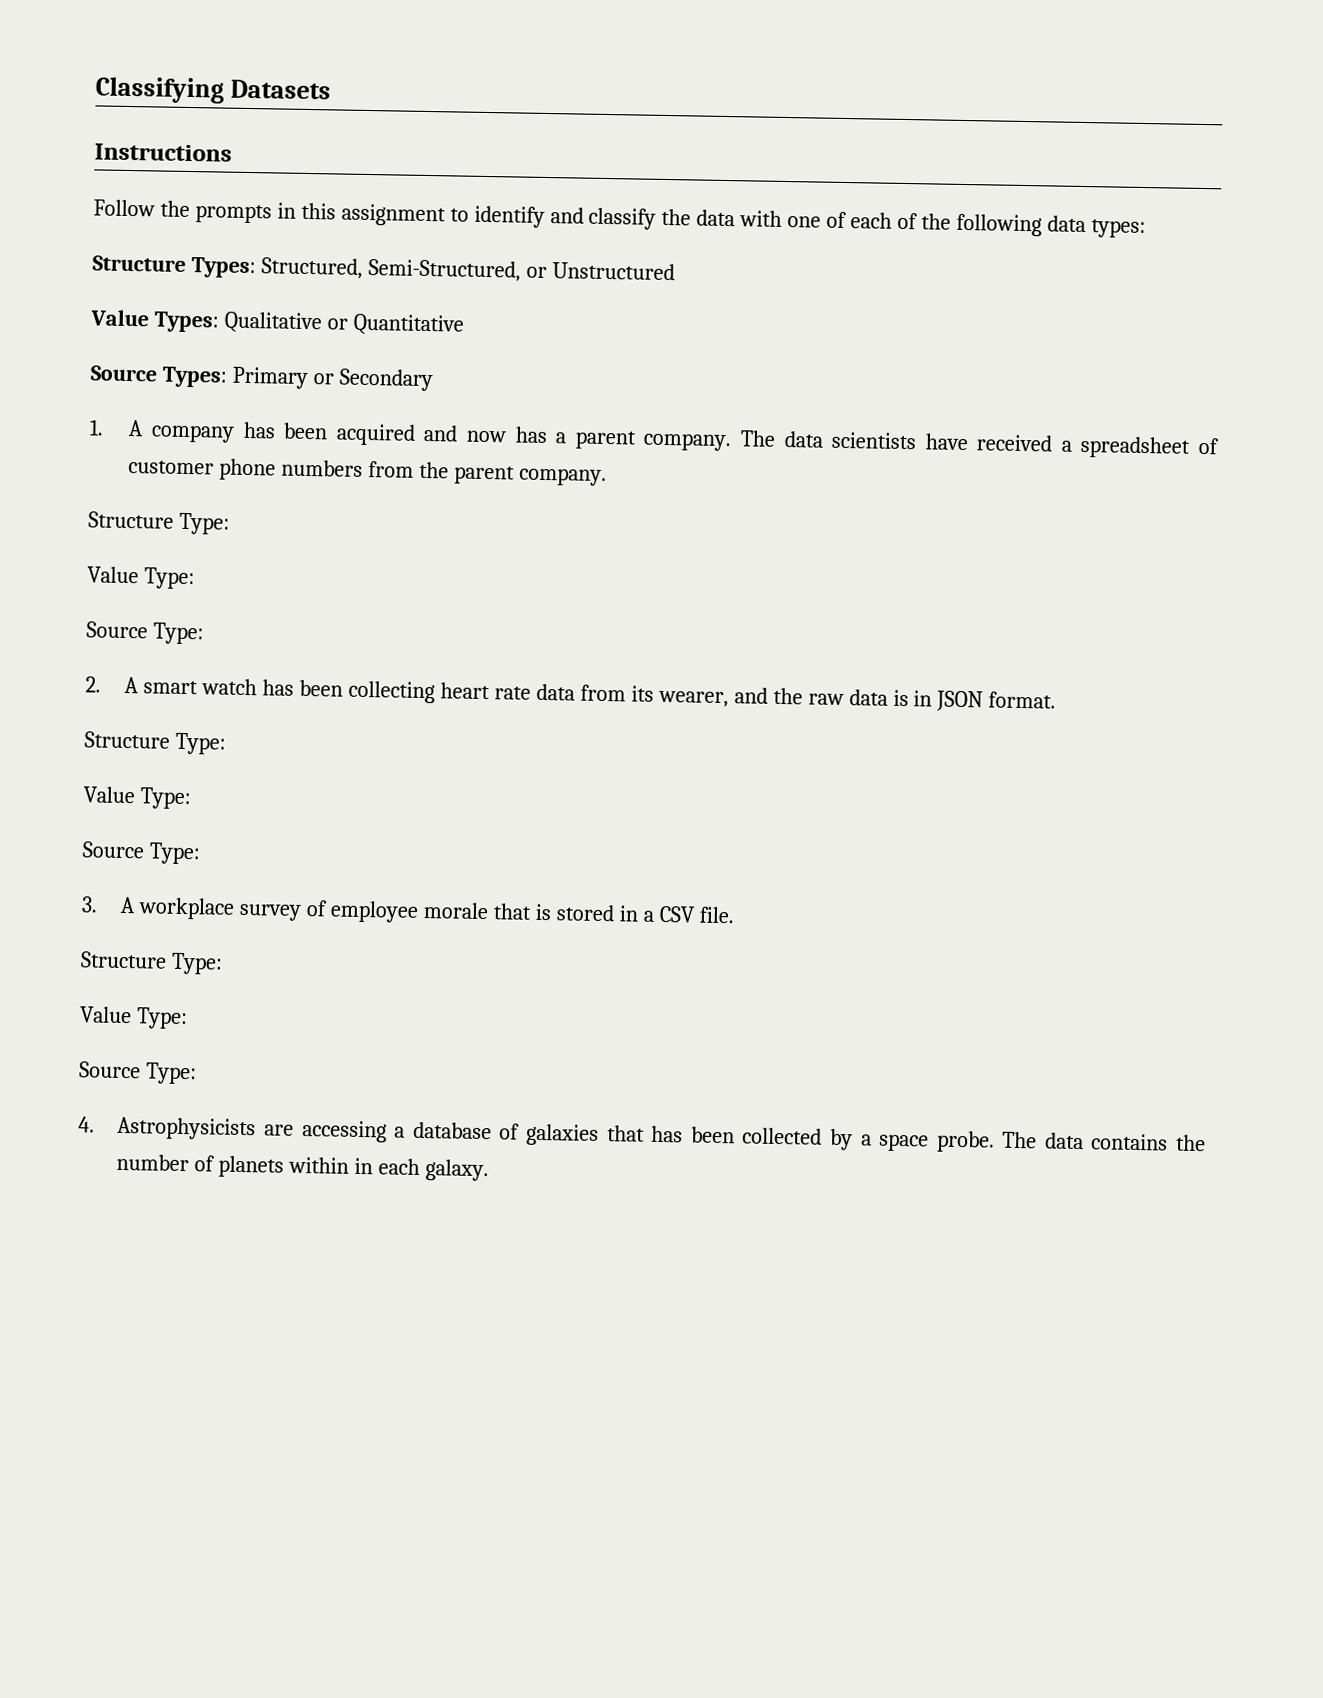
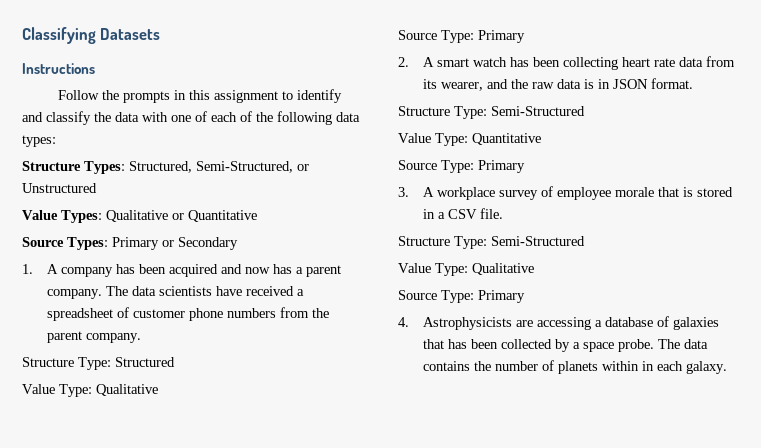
[87,566,195,590] [86,621,204,645] // Value Type: // Source Type: -> [115,357,175,367] [22,384,158,397] [398,30,525,43] Structured // Value Type: Qualitative // Source Type: Primary
[83,786,191,810] [82,841,201,865] // Value Type: // Source Type: -> [491,106,585,116] [398,133,541,146] [398,160,525,173] Semi-Structured // Value Type: Quantitative // Source Type: Primary
[80,1006,188,1030] [79,1061,197,1085] // Value Type: // Source Type: -> [491,236,585,246] [398,263,534,276] [398,290,525,303] Semi-Structured // Value Type: Qualitative // Source Type: Primary

